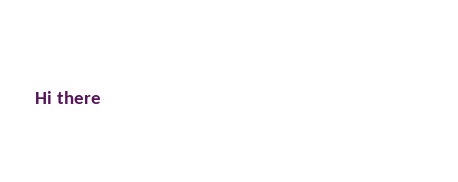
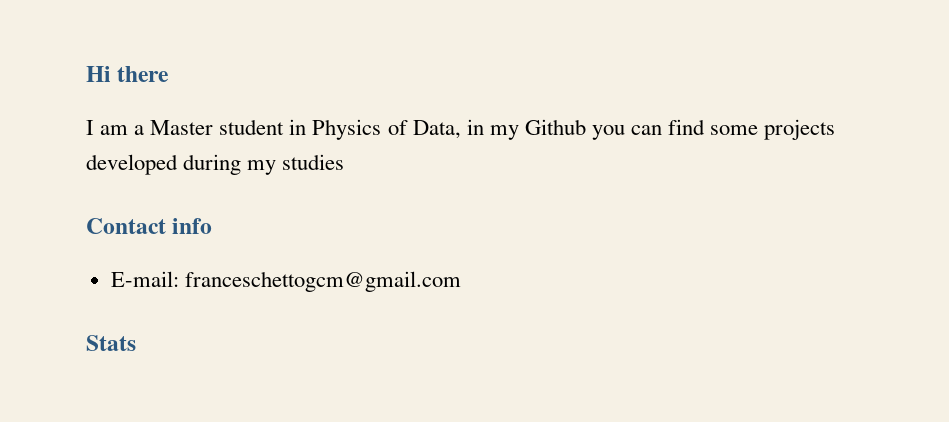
(101, 97) none -> [86,119,836,140] [86,154,345,175] [86,218,213,234] [110,271,461,292] [86,335,136,351] // I am a Master student in Physics of Data, in my Github you can find some projects developed during my studies // Contact info // E-mail: franceschettogcm@gmail.com // Stats

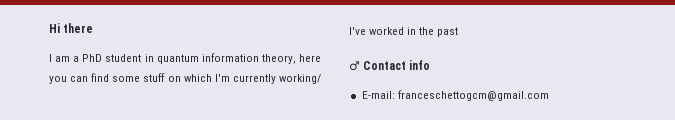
[150,120,214,135] Master -> [82,54,103,62] PhD
[312,119,836,140] [86,154,345,175] Physics of Data, in my Github you can find some projects developed during my studies // -> [156,53,321,64] [49,73,321,84] [349,27,459,37] [349,61,360,71] quantum information theory, here you can find some stuff on which I'm currently working/ I've worked in the past // ♂
[86,335,136,351] // Stats -> (549, 95) none

